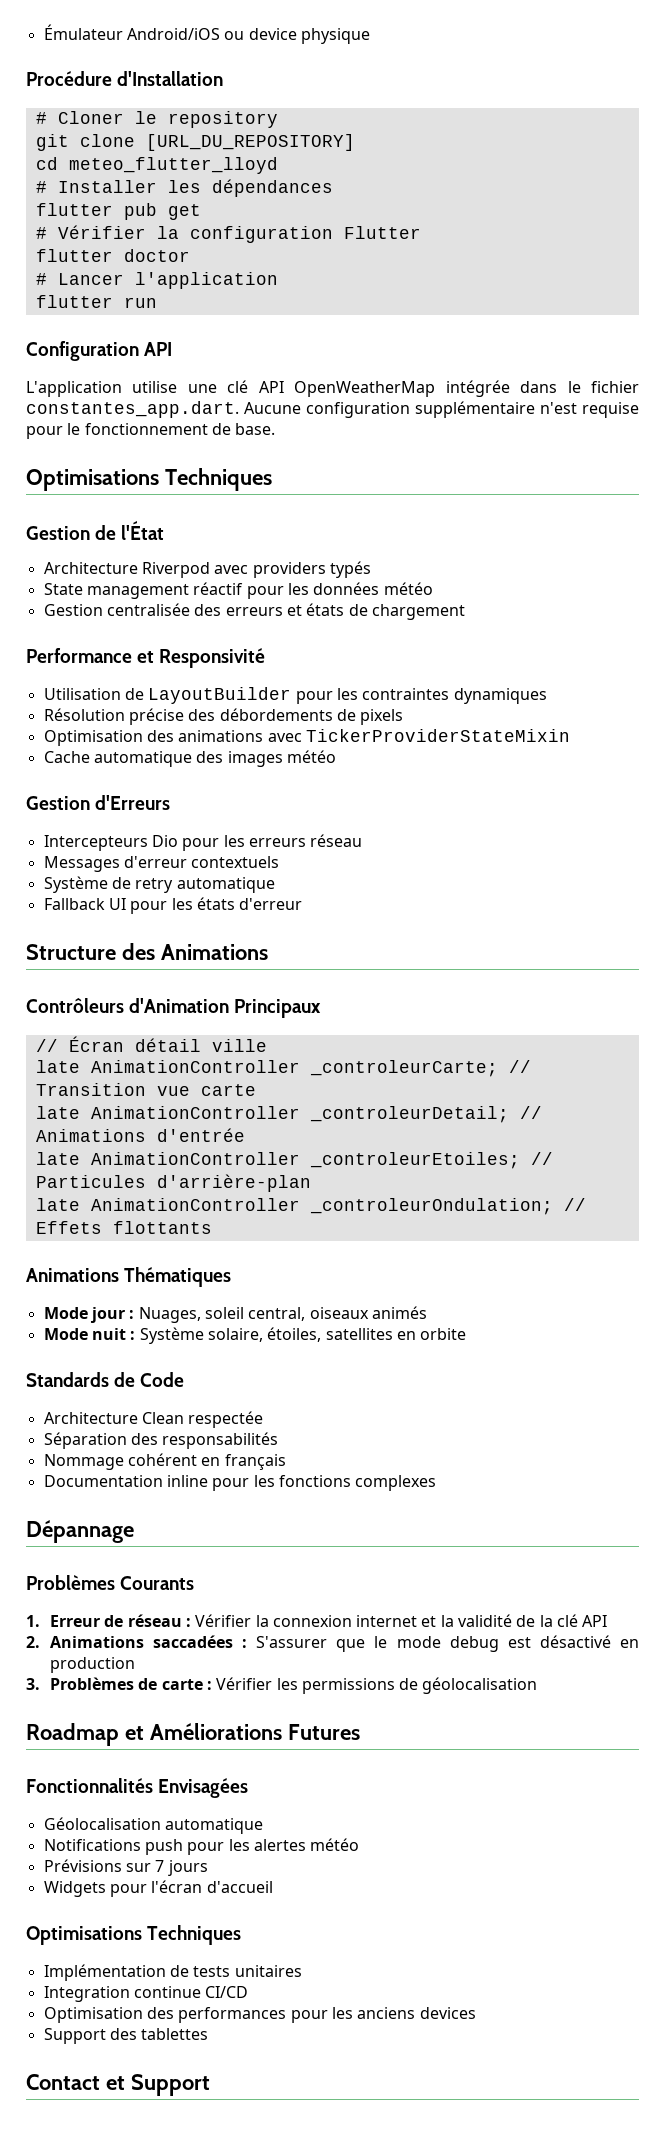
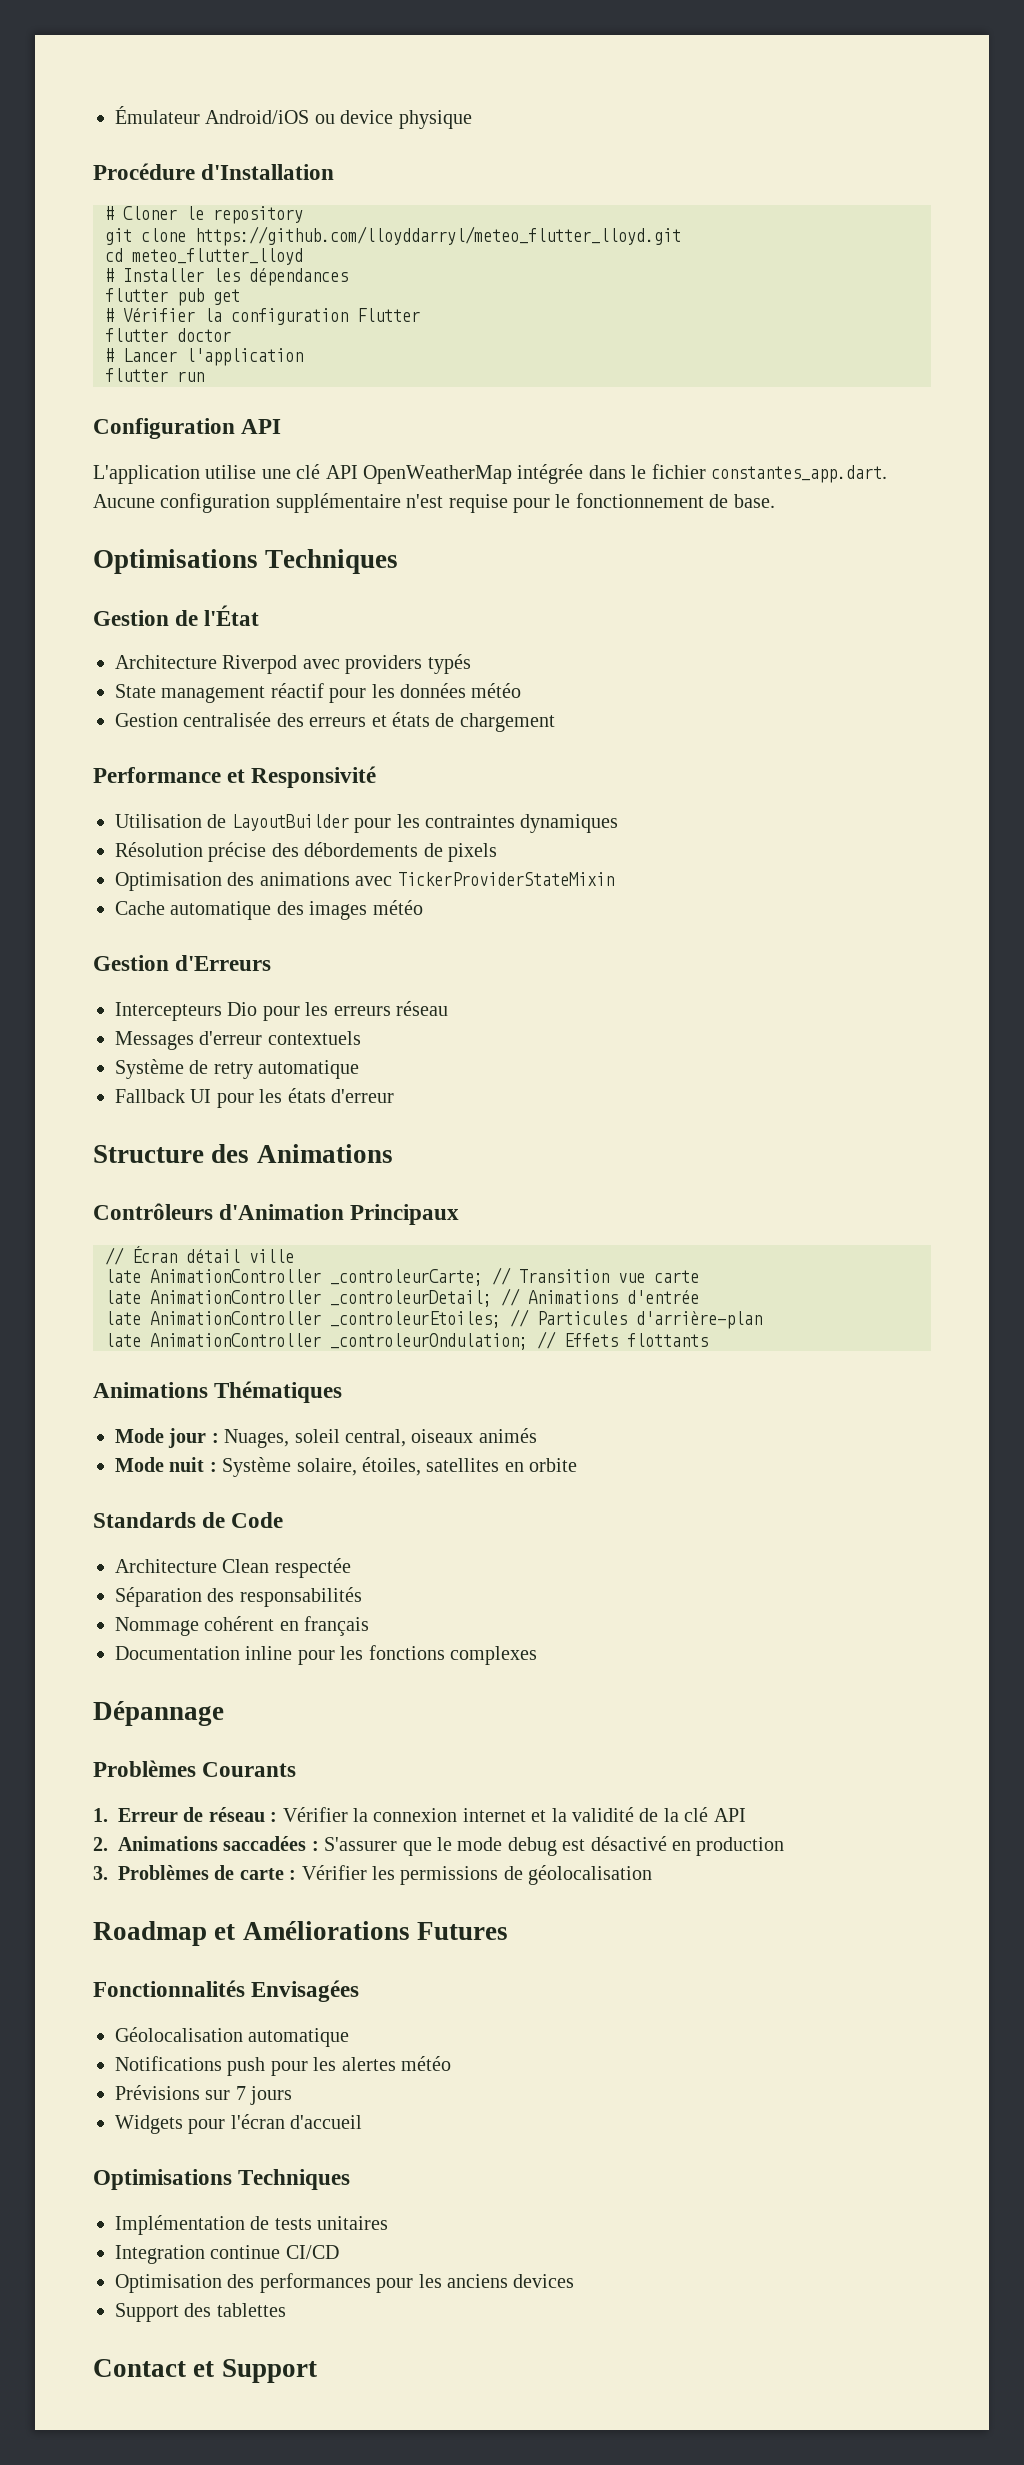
[145,134,355,151] [URL_DU_REPOSITORY] -> [195,226,681,246] https://github.com/lloyddarryl/meteo_flutter_lloyd.git

